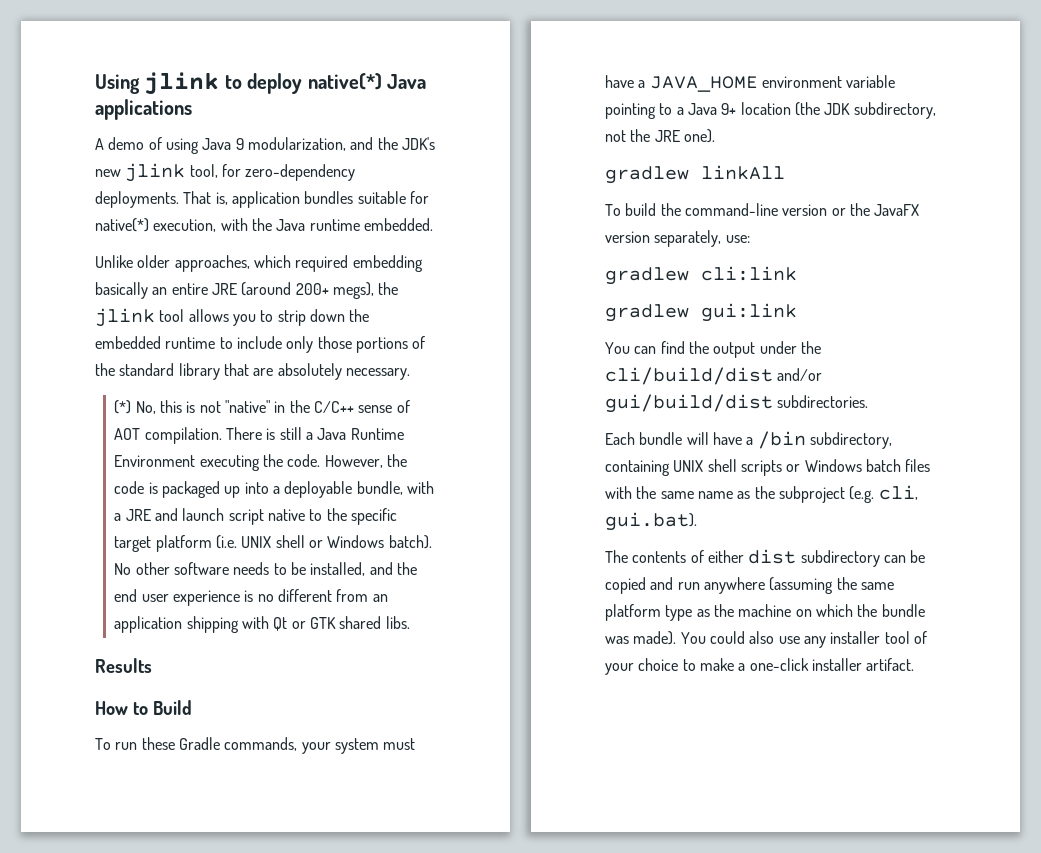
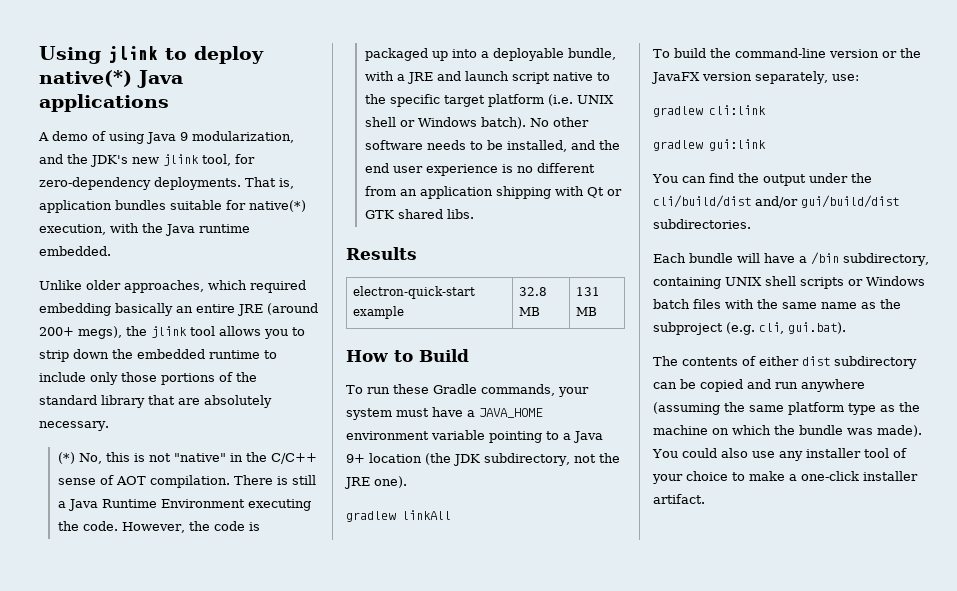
(152, 665) none -> [352,286,475,299] [352,306,404,319] [518,287,547,296] [518,307,540,316] [575,287,600,296] [575,307,597,316] // electron-quick-start example | 32.8 MB | 131 MB

